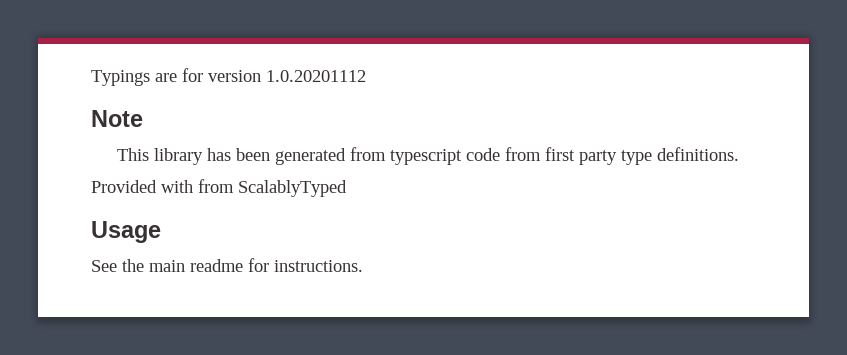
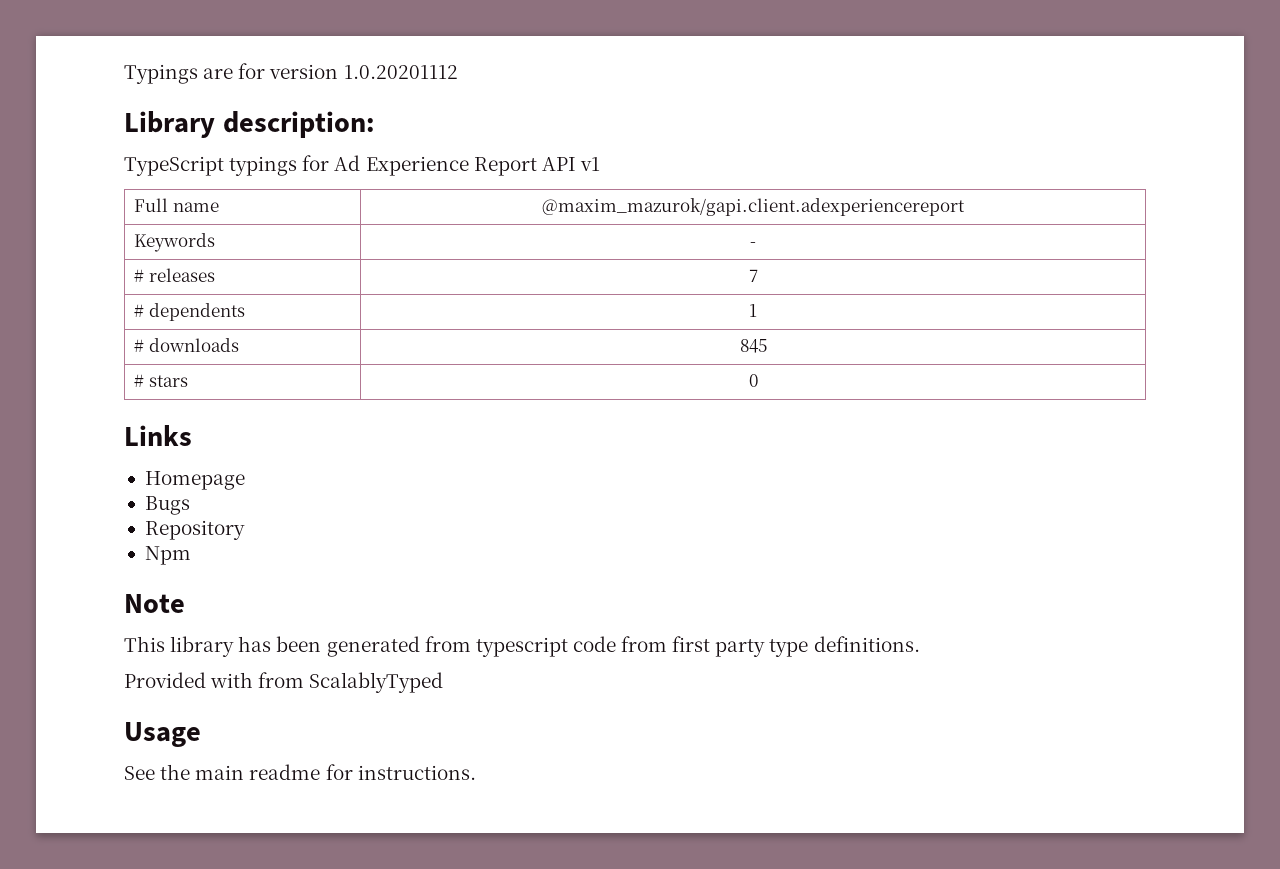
(366, 76) none -> [124,111,375,138] [124,155,600,176] [134,198,219,212] [542,198,965,216] [134,233,216,252] [750,242,756,247] [134,268,215,282] [748,269,758,282] [134,303,245,321] [749,304,757,317] [134,338,239,352] [739,339,767,353] [134,374,188,387] [748,374,758,387] [124,425,192,446] [144,471,245,490] [144,496,190,515] [144,520,245,540] [144,546,191,565] // Library description: // TypeScript typings for Ad Experience Report API v1 // Full name | @maxim_mazurok/gapi.client.adexperiencereport // Keywords | - // # releases | 7 // # dependents | 1 // # downloads | 845 // # stars | 0 // Links // Homepage // Bugs // Repository // Npm

